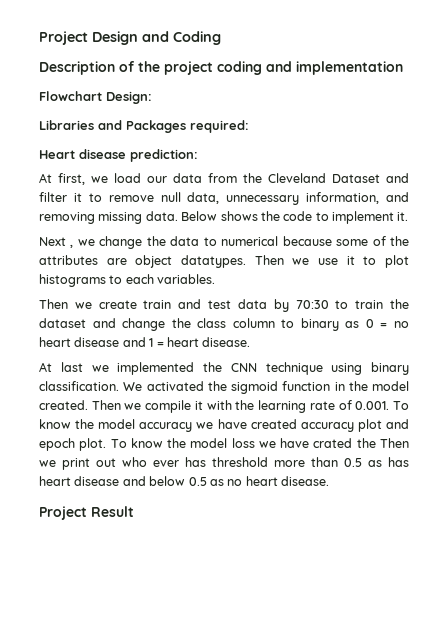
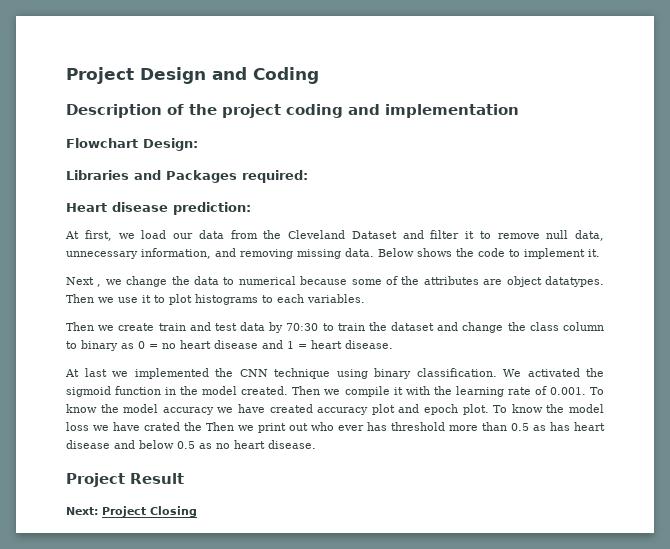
(134, 511) none -> [66,506,197,517] // Next: Project Closing

